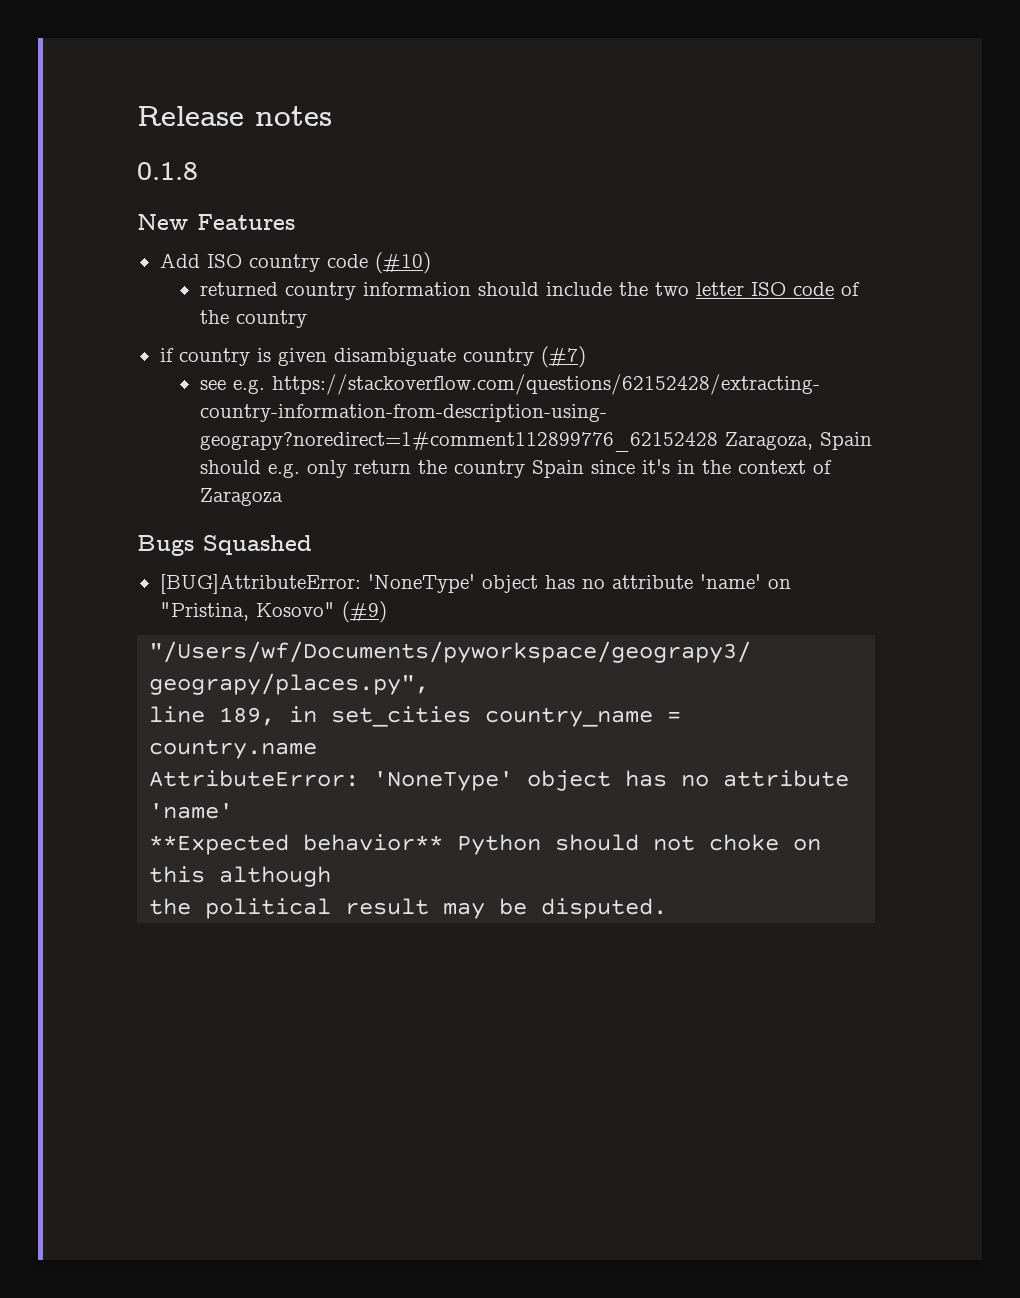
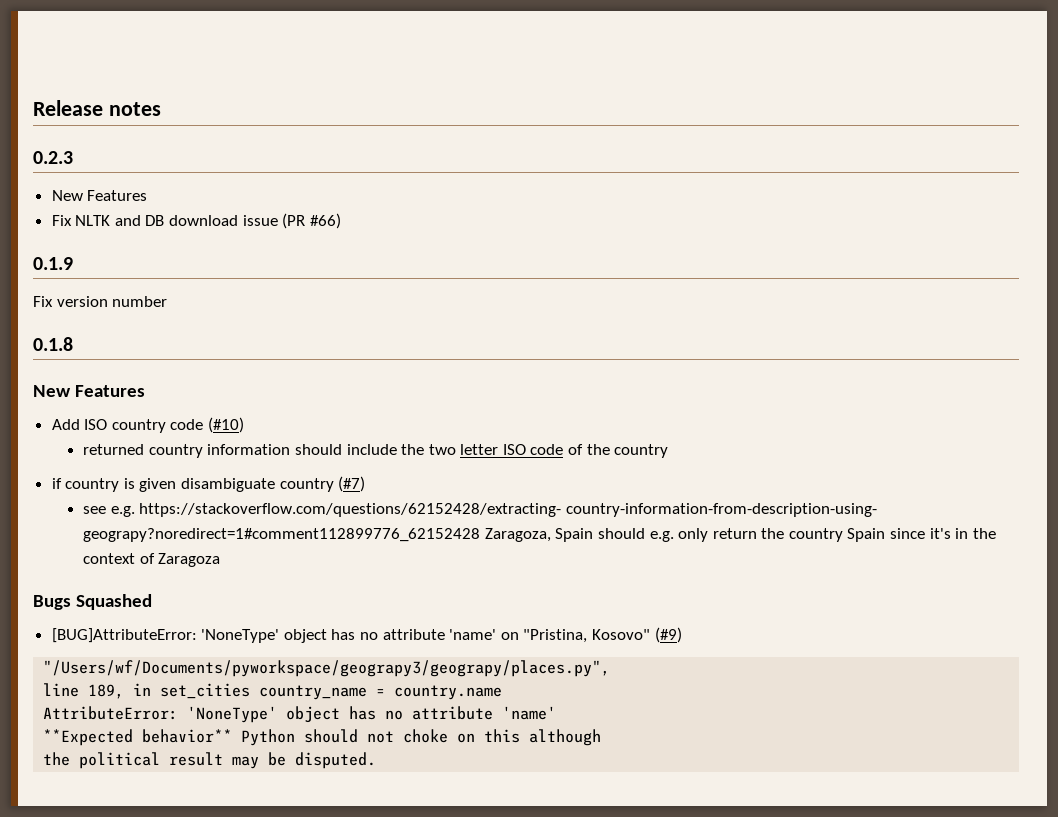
(332, 116) none -> [33,151,73,164] [51,190,148,201] [51,213,341,229] [33,257,73,270] [33,296,168,307] // 0.2.3 // New Features // Fix NLTK and DB download issue (PR #66) // 0.1.9 // Fix version number

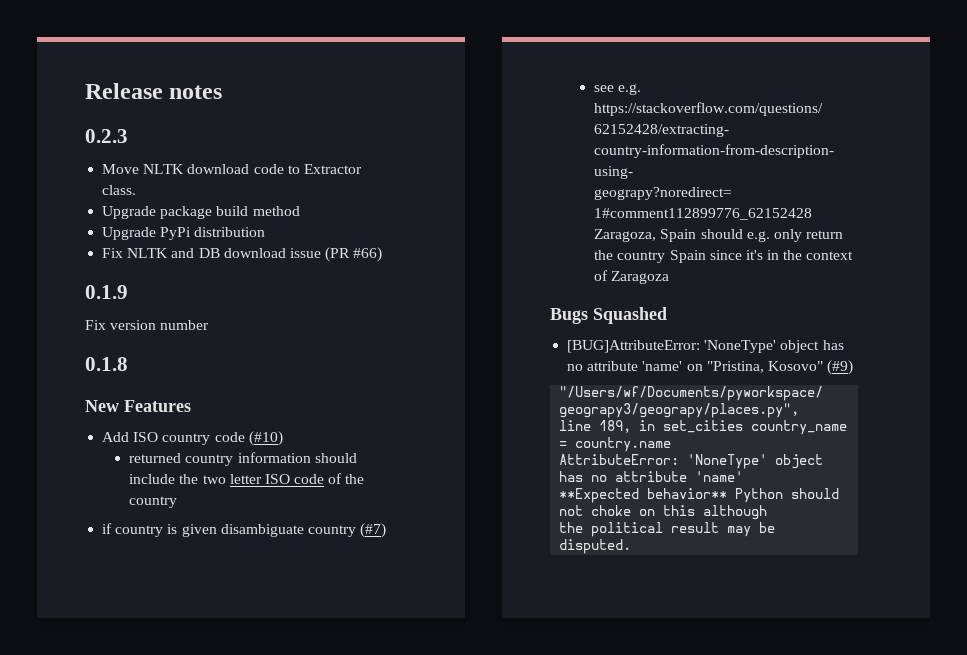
[51,190,148,201] New Features -> [102,164,362,174] [102,185,137,195] [102,206,300,219] [102,227,266,240] Move NLTK download code to Extractor class. // Upgrade package build method // Upgrade PyPi distribution

